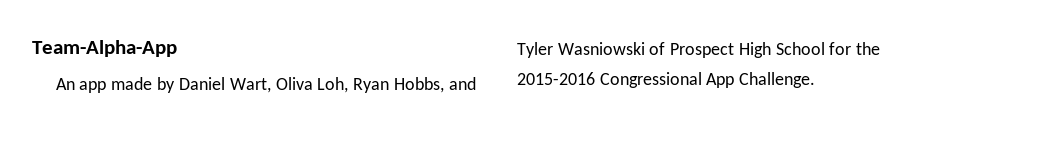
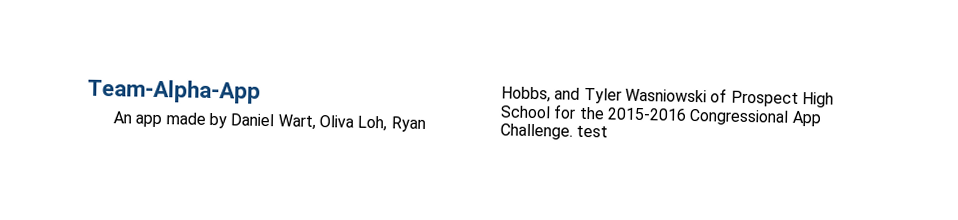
(816, 80) none -> [576,125,609,138] test

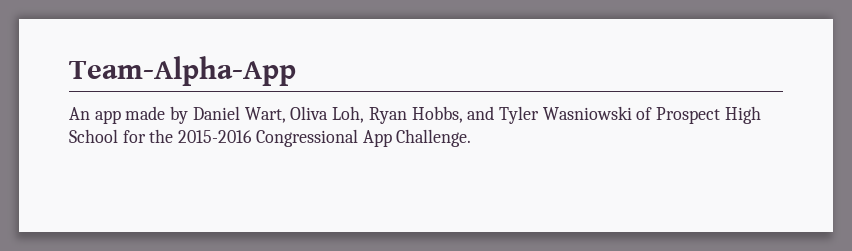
[576,125,609,138] test -> (472, 138) none

